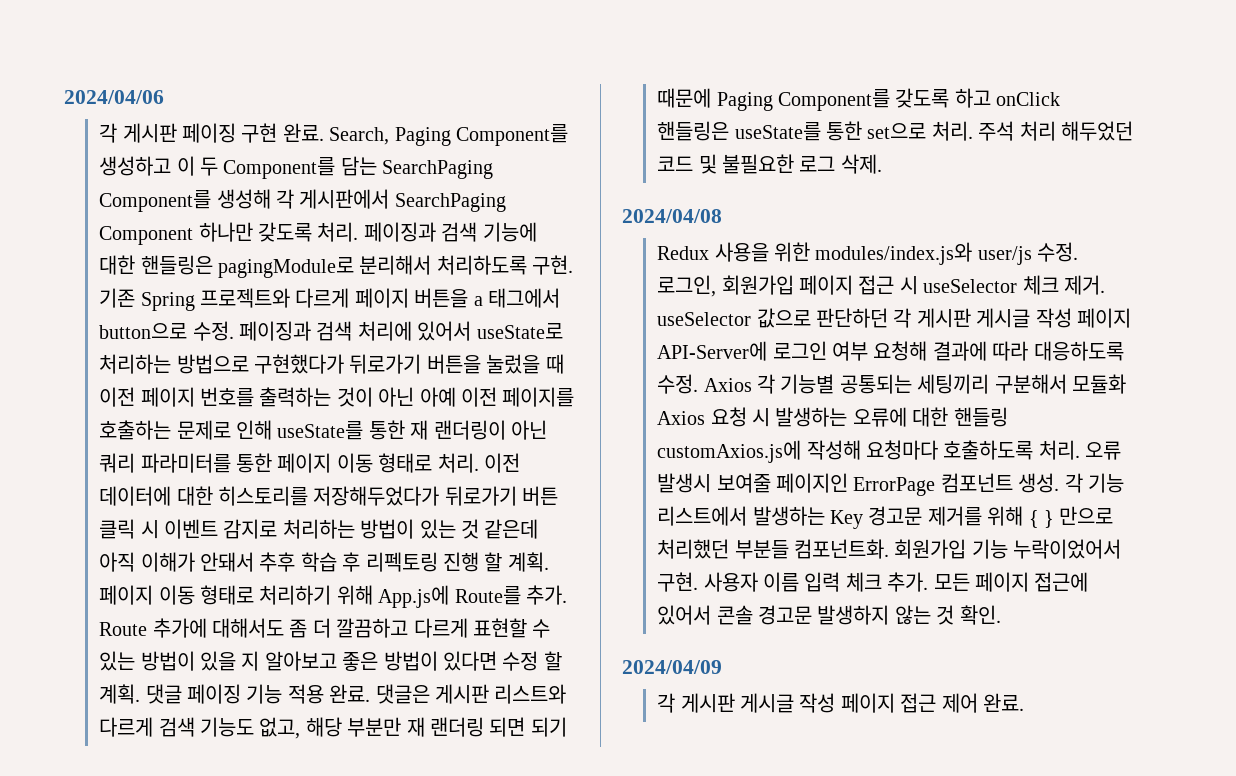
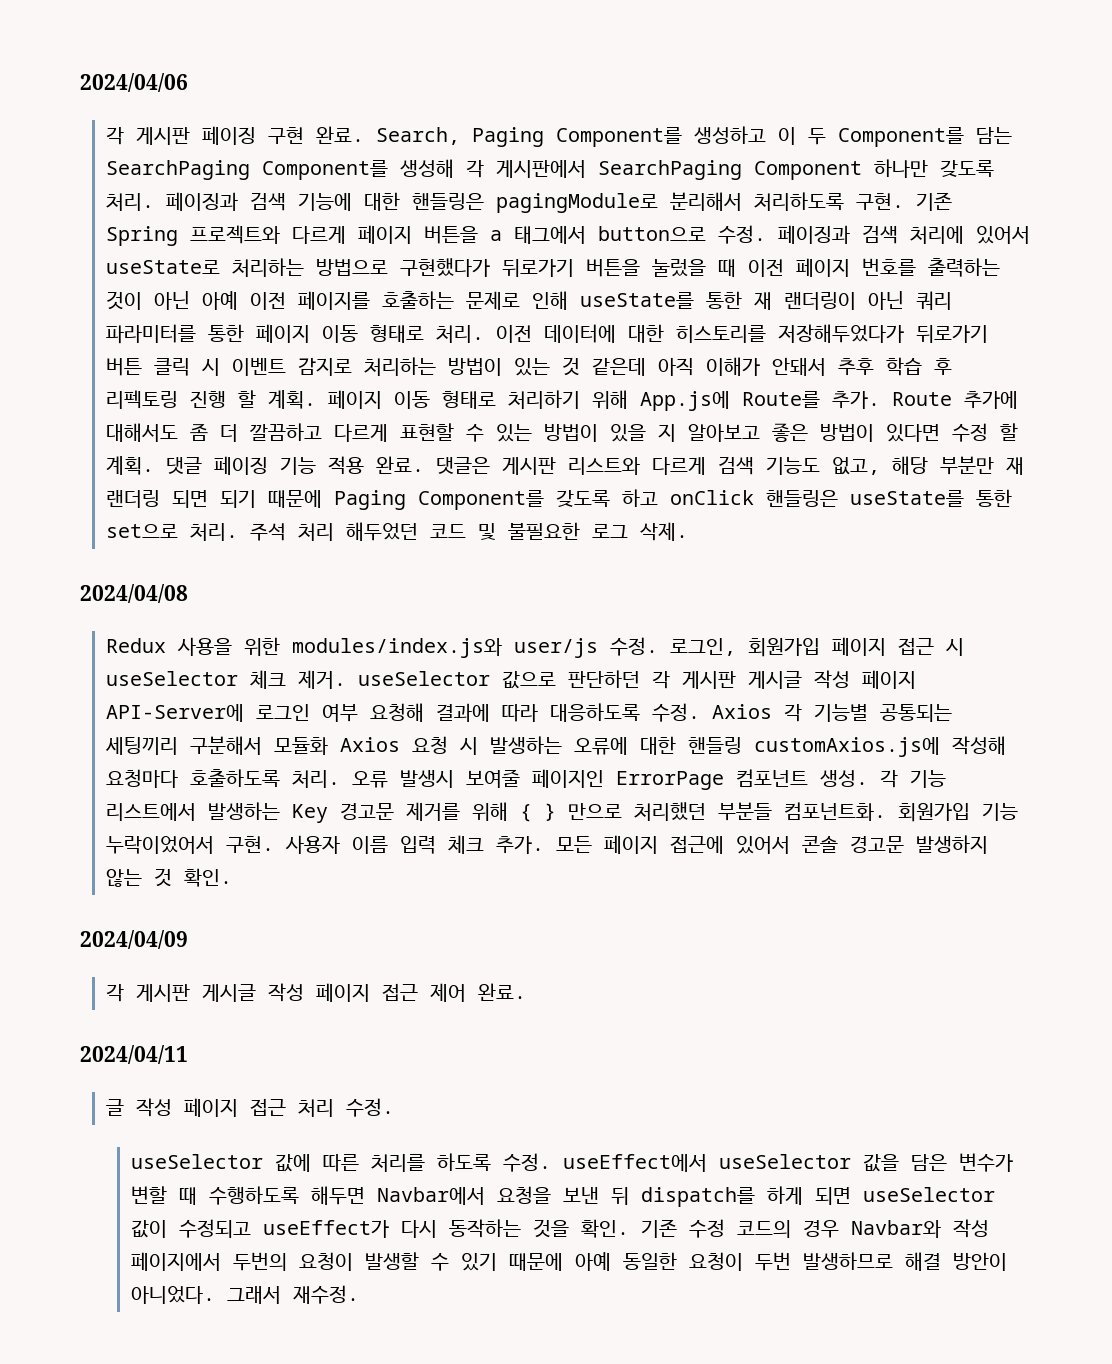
(1025, 702) none -> [80,1045,188,1064] [105,1098,394,1117] [131,1153,1014,1172] [131,1186,996,1207] [131,1219,990,1238] [131,1252,1008,1271] [131,1285,360,1304] // 2024/04/11 // 글 작성 페이지 접근 처리 수정. // useSelector 값에 따른 처리를 하도록 수정. useEffect에서 useSelector 값을 담은 변수가 변할 때 수행하도록 해두면 Navbar에서 요청을 보낸 뒤 dispatch를 하게 되면 useSelector 값이 수정되고 useEffect가 다시 동작하는 것을 확인. 기존 수정 코드의 경우 Navbar와 작성 페이지에서 두번의 요청이 발생할 수 있기 때문에 아예 동일한 요청이 두번 발생하므로 해결 방안이 아니었다. 그래서 재수정.

